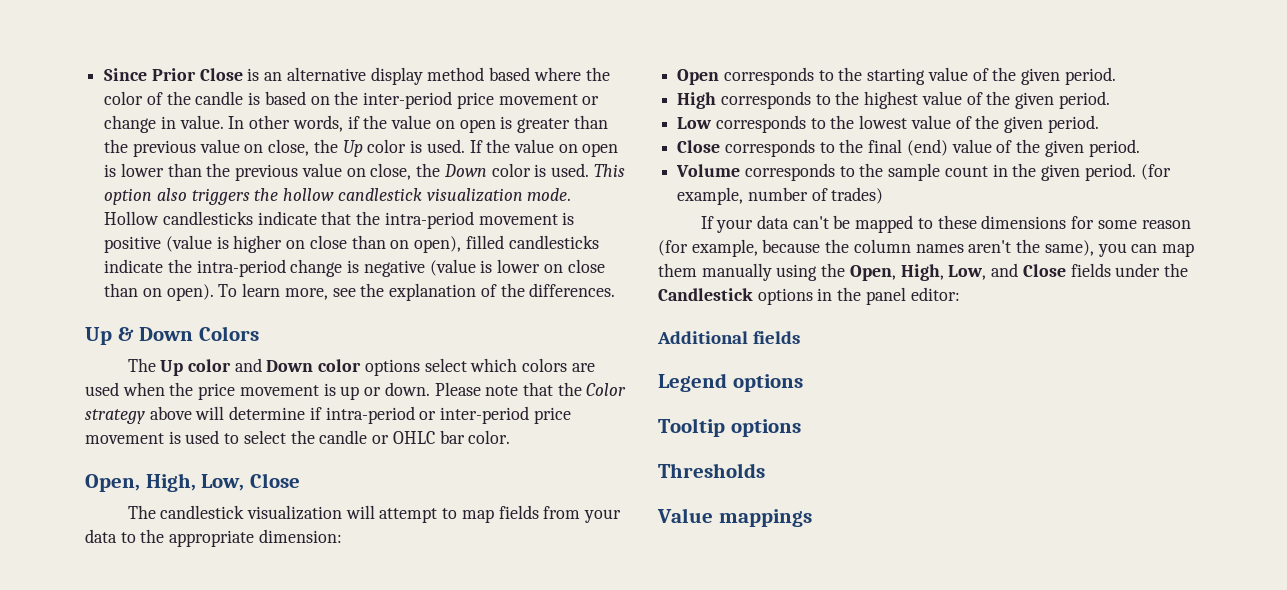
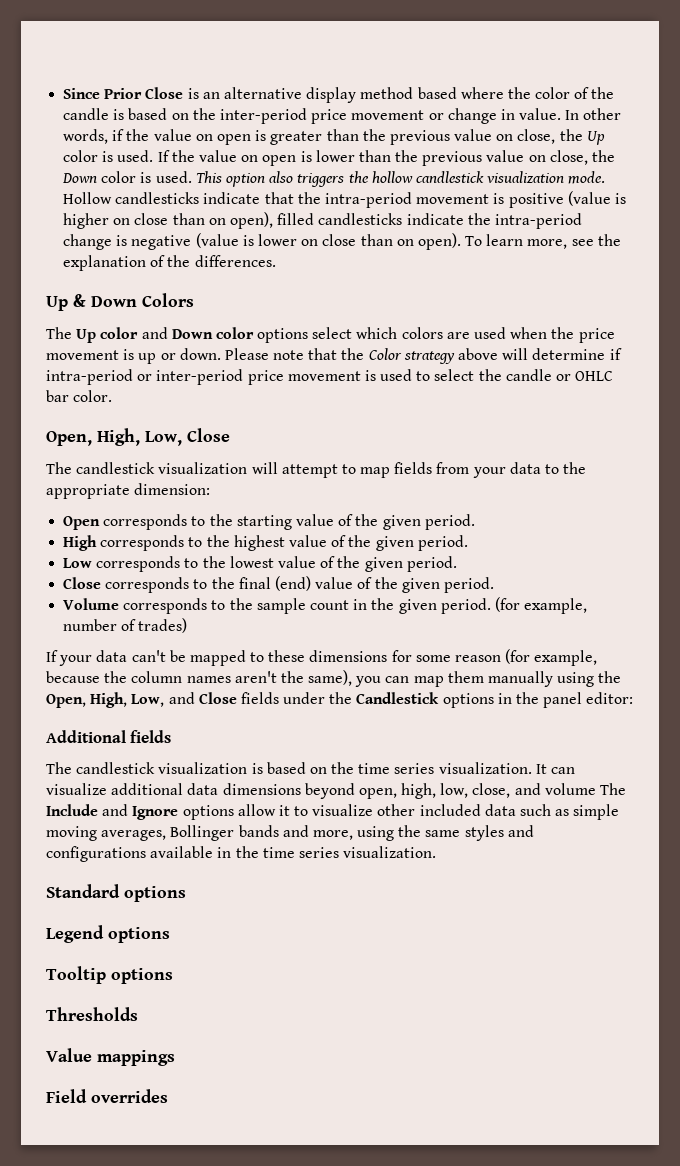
(801, 337) none -> [46,762,576,774] [46,783,627,799] [46,804,620,820] [46,825,534,841] [46,846,437,862] [46,884,186,902] // The candlestick visualization is based on the time series visualization. It can visualize additional data dimensions beyond open, high, low, close, and volume The Include and Ignore options allow it to visualize other included data such as simple moving averages, Bollinger bands and more, using the same styles and configurations available in the time series visualization. // Standard options
(812, 518) none -> [46,1089,168,1103] // Field overrides

